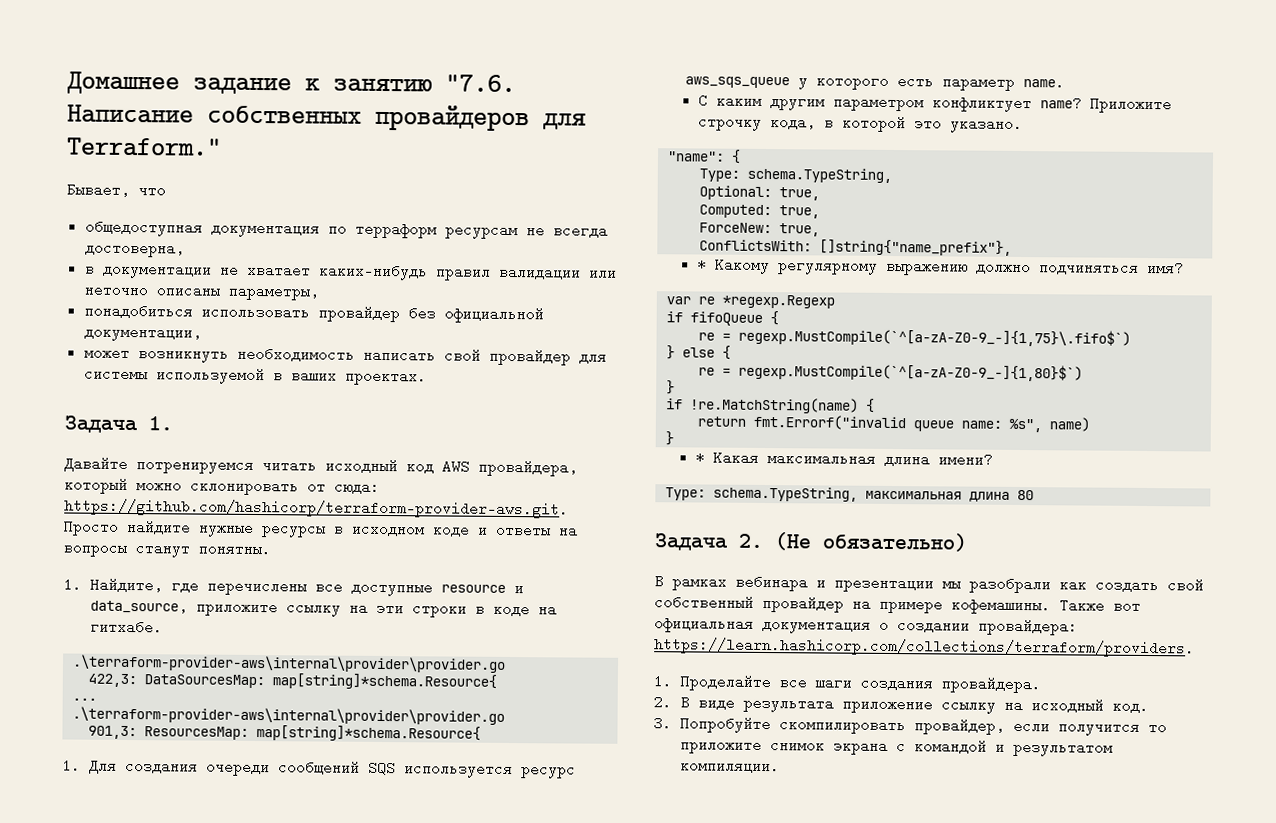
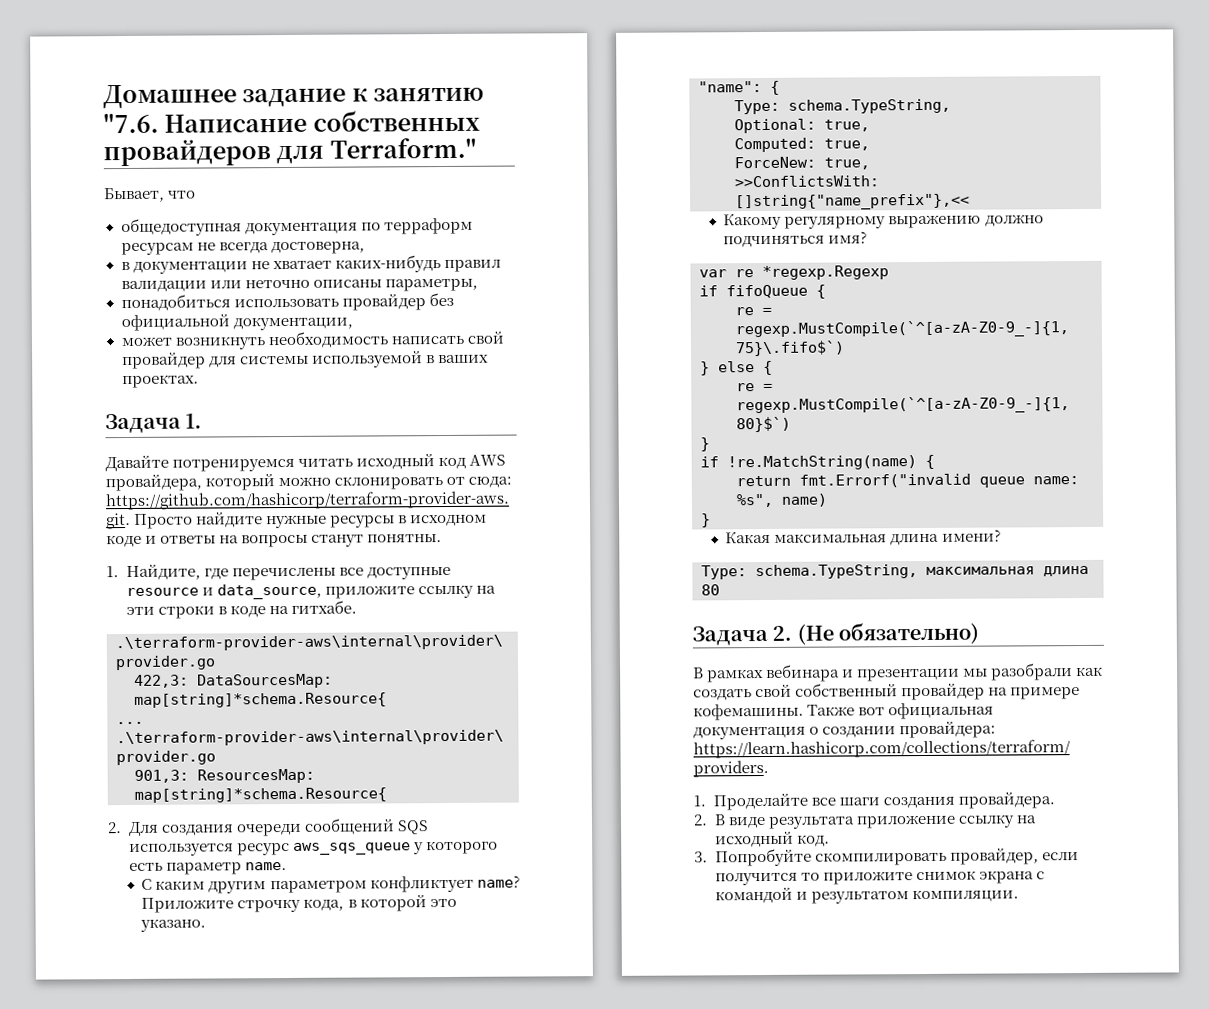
[62,758,81,773] 1. -> [107,822,122,834] 2.
[699,239,1013,256] [696,257,707,272] ConflictsWith: []string{"name_prefix"}, // * -> [734,175,880,188] [735,193,970,211] >>ConflictsWith: []string{"name_prefix"},<< //
[694,450,705,465] * -> (711, 520) none

